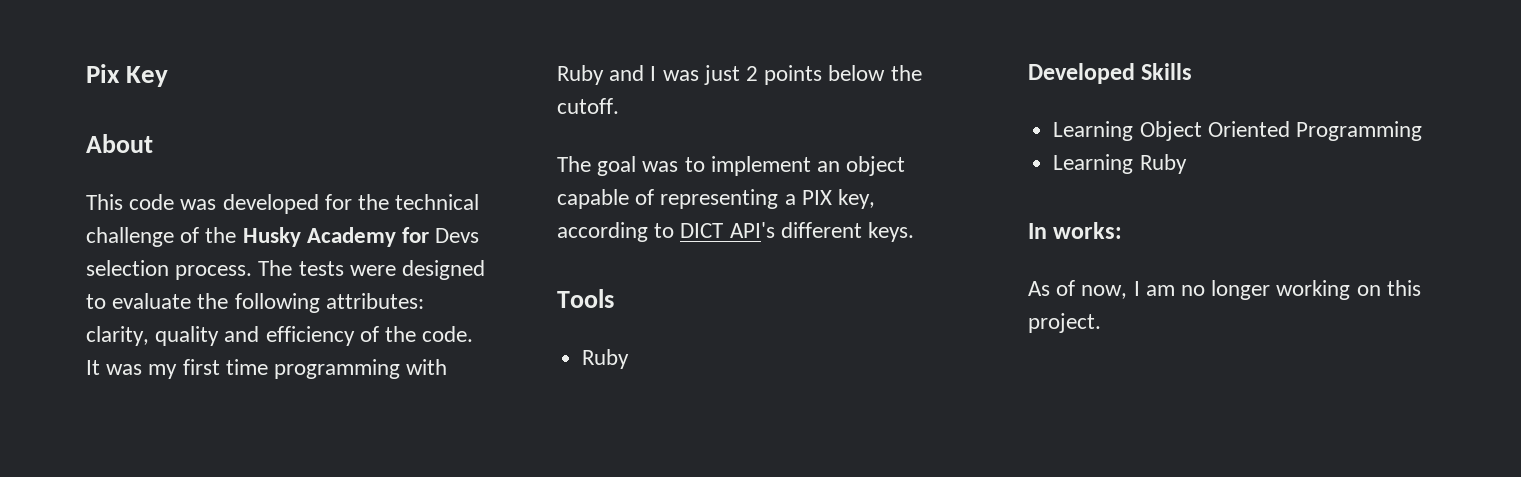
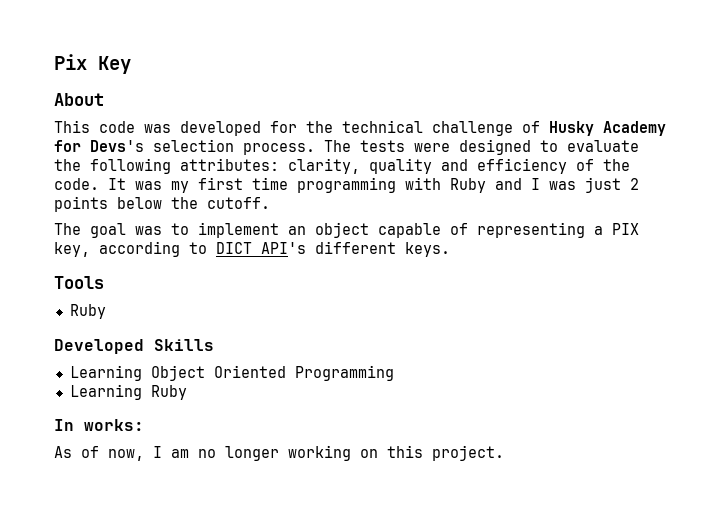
[205,227,237,243] the -> (540, 127) none
[435,228,480,243] Devs -> [90,140,144,152] Devs's

